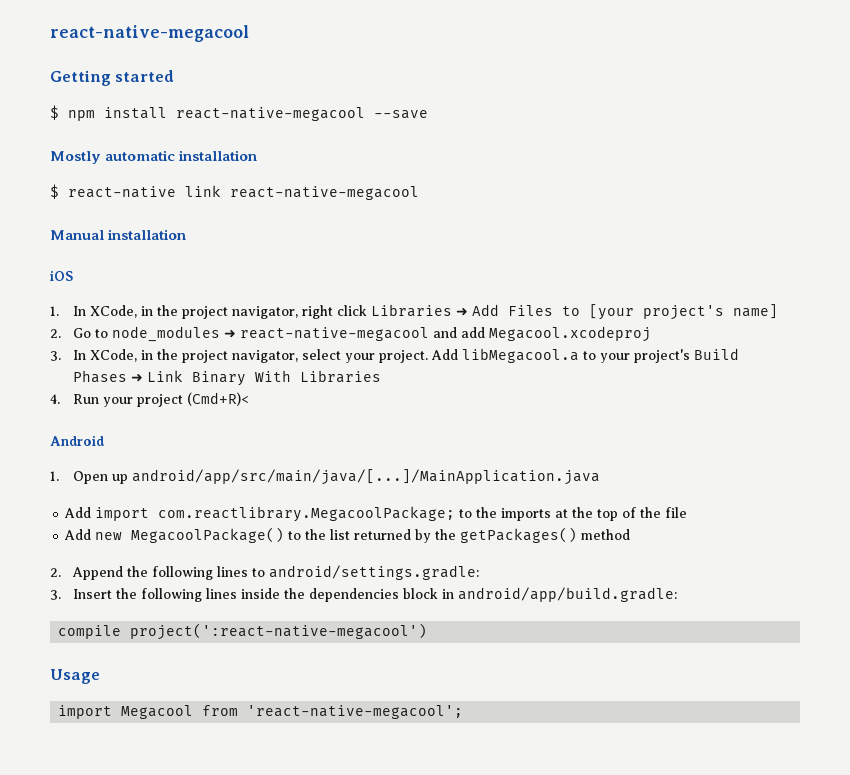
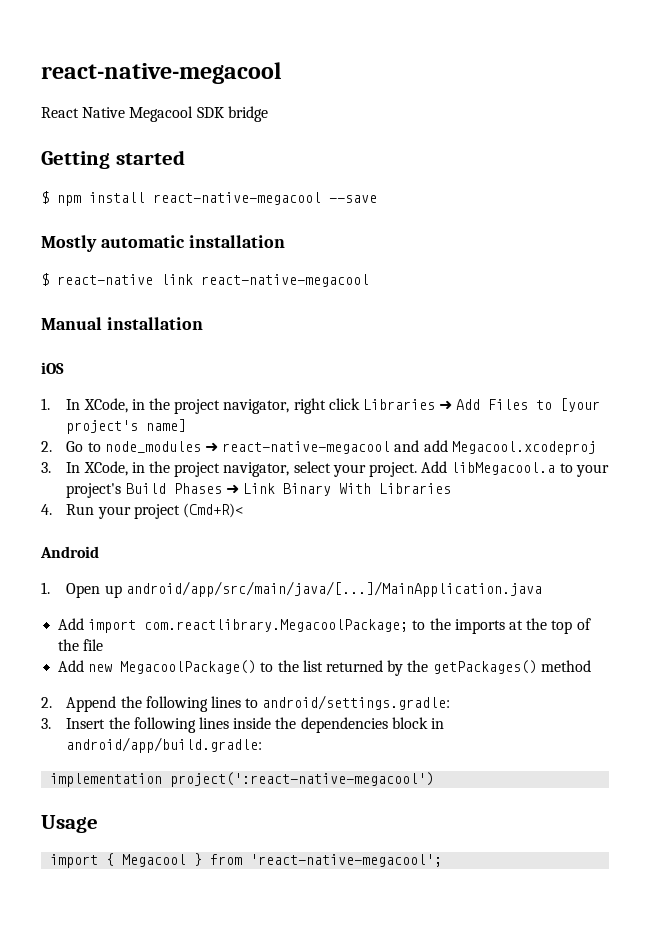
[50,25,249,42] react-native-megacool -> [41,62,281,84] [41,106,268,122] react-native-megacool // React Native Megacool SDK bridge
[58,625,122,639] compile -> [50,773,163,787] implementation
[121,705,194,719] Megacool -> [106,853,203,867] { Megacool }

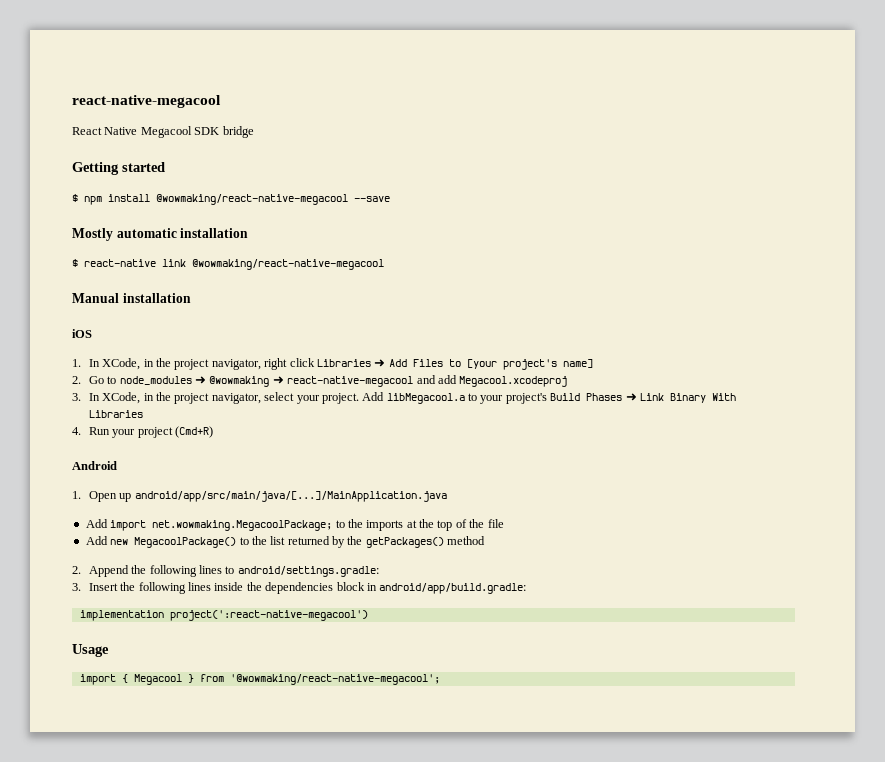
[153,192,321,205] react-native-megacool -> [156,194,348,205] @wowmaking/react-native-megacool
[201,274,369,287] react-native-megacool -> [192,259,384,270] @wowmaking/react-native-megacool
(219, 447) none -> [209,376,284,387] @wowmaking ➜
[183,503,245,518] (Cmd+R)< -> [175,426,214,438] (Cmd+R)
[144,619,409,632] com.reactlibrary.MegacoolPackage; -> [152,520,333,531] net.wowmaking.MegacoolPackage;
[250,854,443,867] 'react-native-megacool'; -> [229,674,440,685] '@wowmaking/react-native-megacool';

